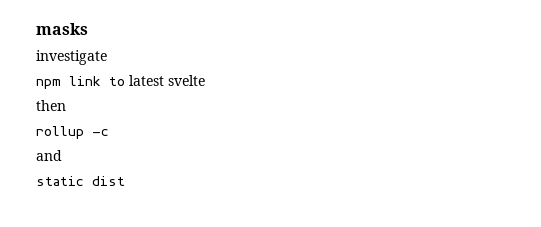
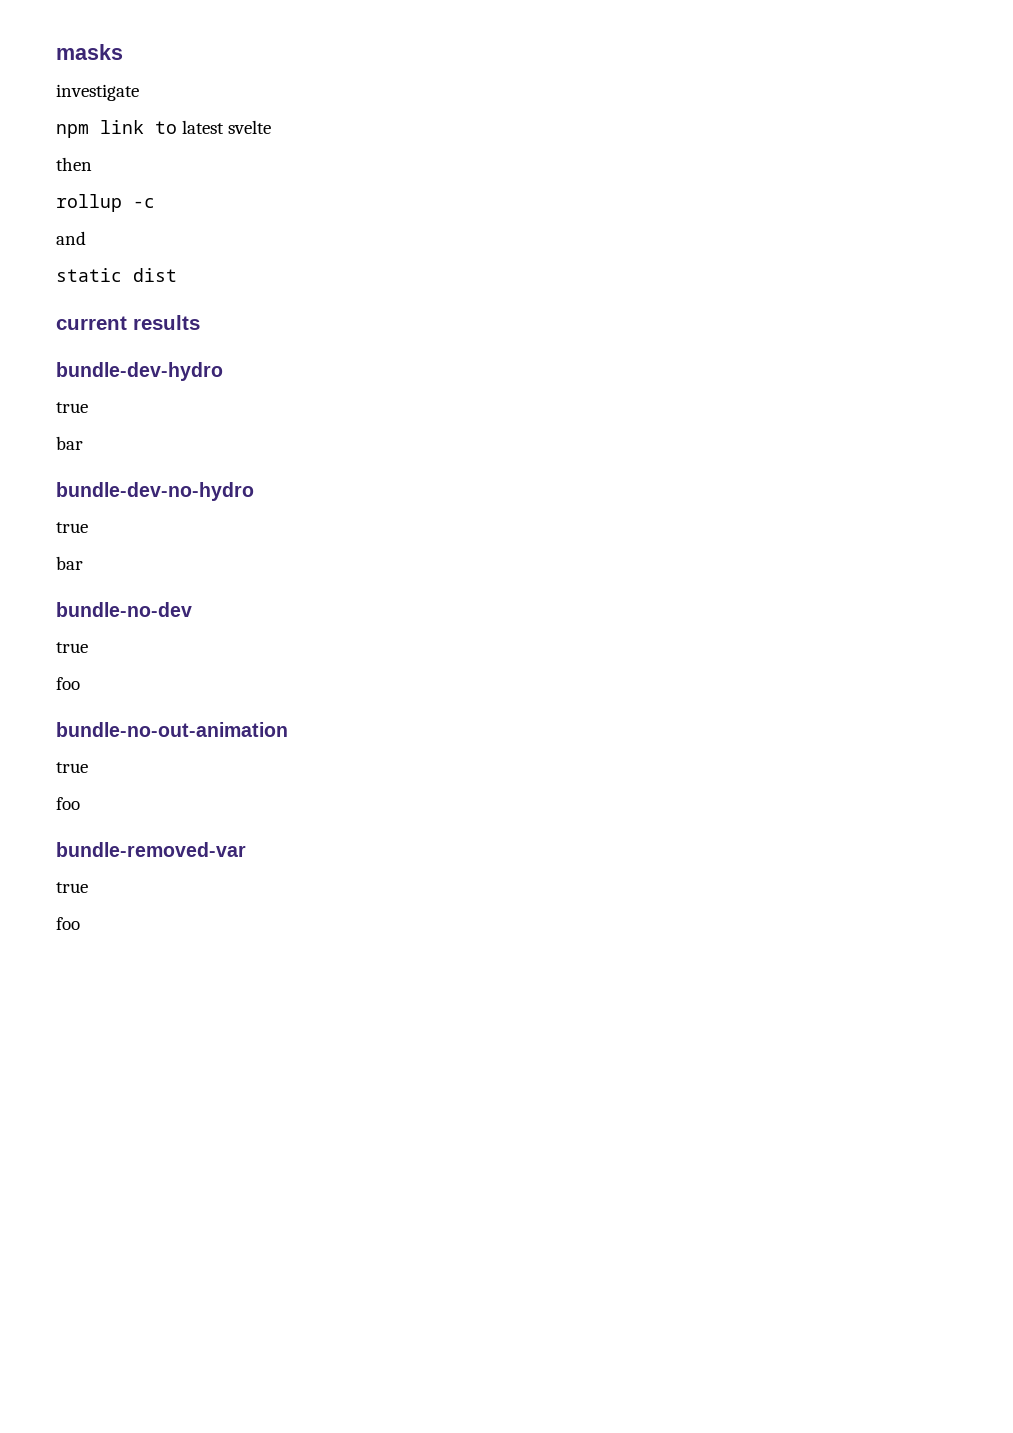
(125, 181) none -> [56,315,200,330] [56,362,223,381] [56,402,88,413] [56,436,83,450] [56,482,254,501] [56,522,88,533] [56,556,83,570] [56,602,192,617] [56,642,88,653] [56,677,80,690] [56,722,288,737] [56,762,88,773] [56,797,80,810] [56,842,246,857] [56,882,88,893] [56,917,80,930] // current results // bundle-dev-hydro // true // bar // bundle-dev-no-hydro // true // bar // bundle-no-dev // true // foo // bundle-no-out-animation // true // foo // bundle-removed-var // true // foo

